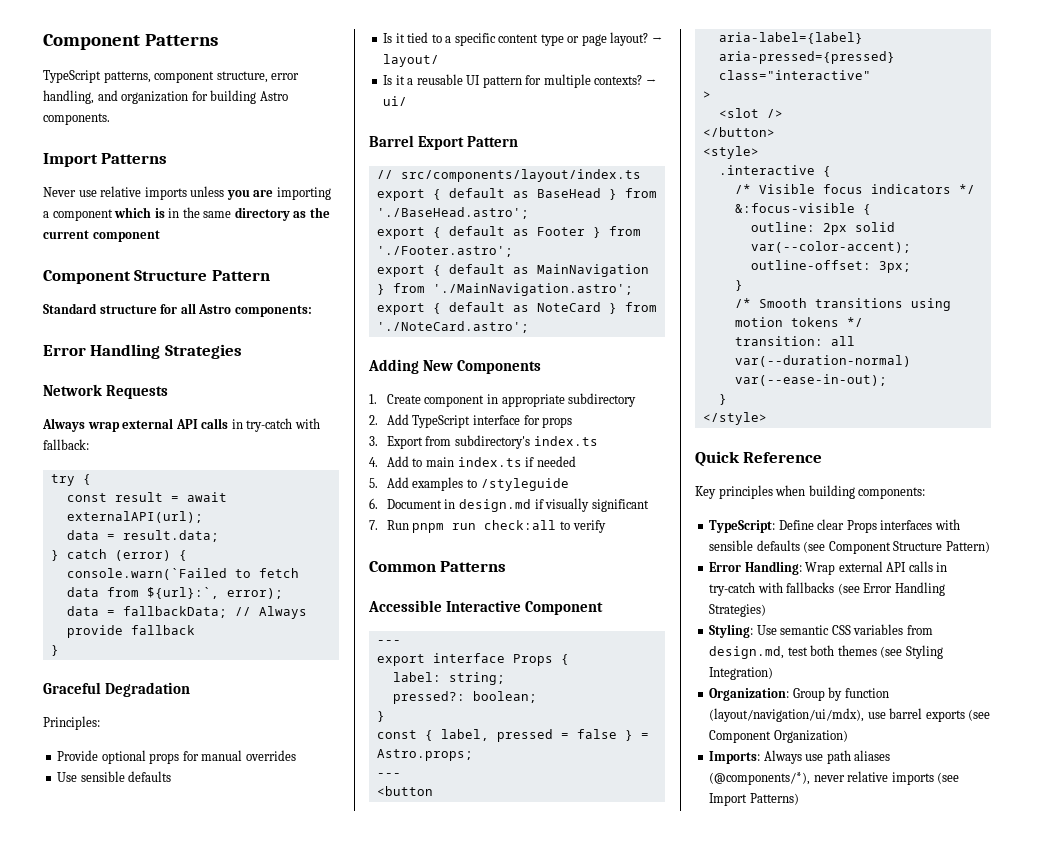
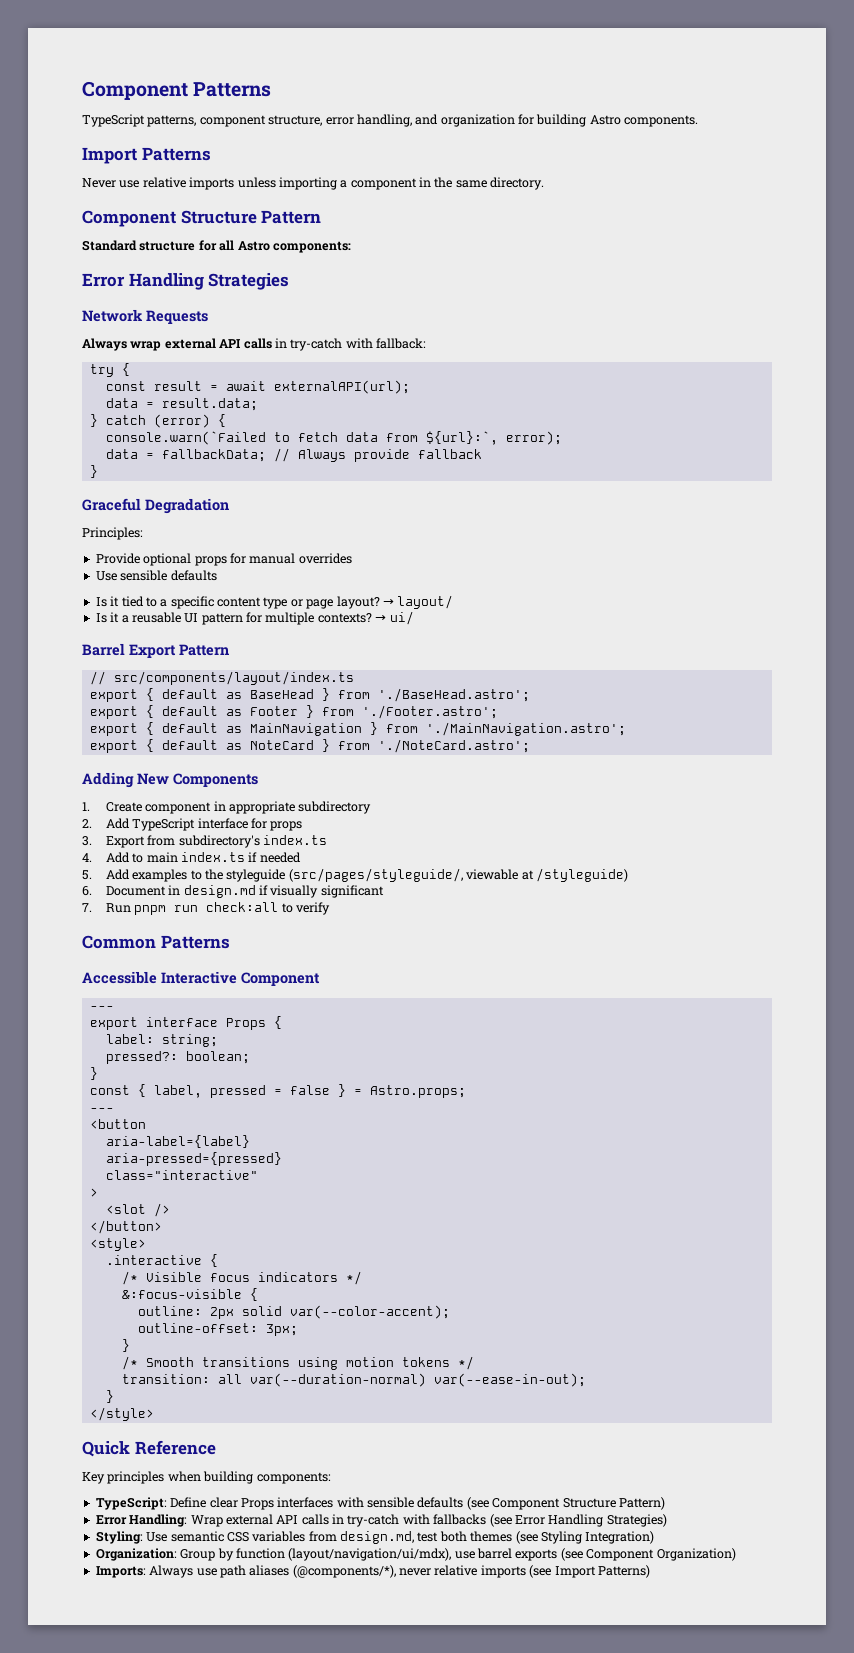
[226,189,274,200] you are -> (276, 182) none
[114,207,165,218] which is -> (417, 184) none
[234,207,330,221] [43,230,160,242] directory as the current component -> [490,177,545,190] directory.
[480,478,569,491] /styleguide -> [205,868,628,882] the styleguide (src/pages/styleguide/, viewable at /styleguide)

